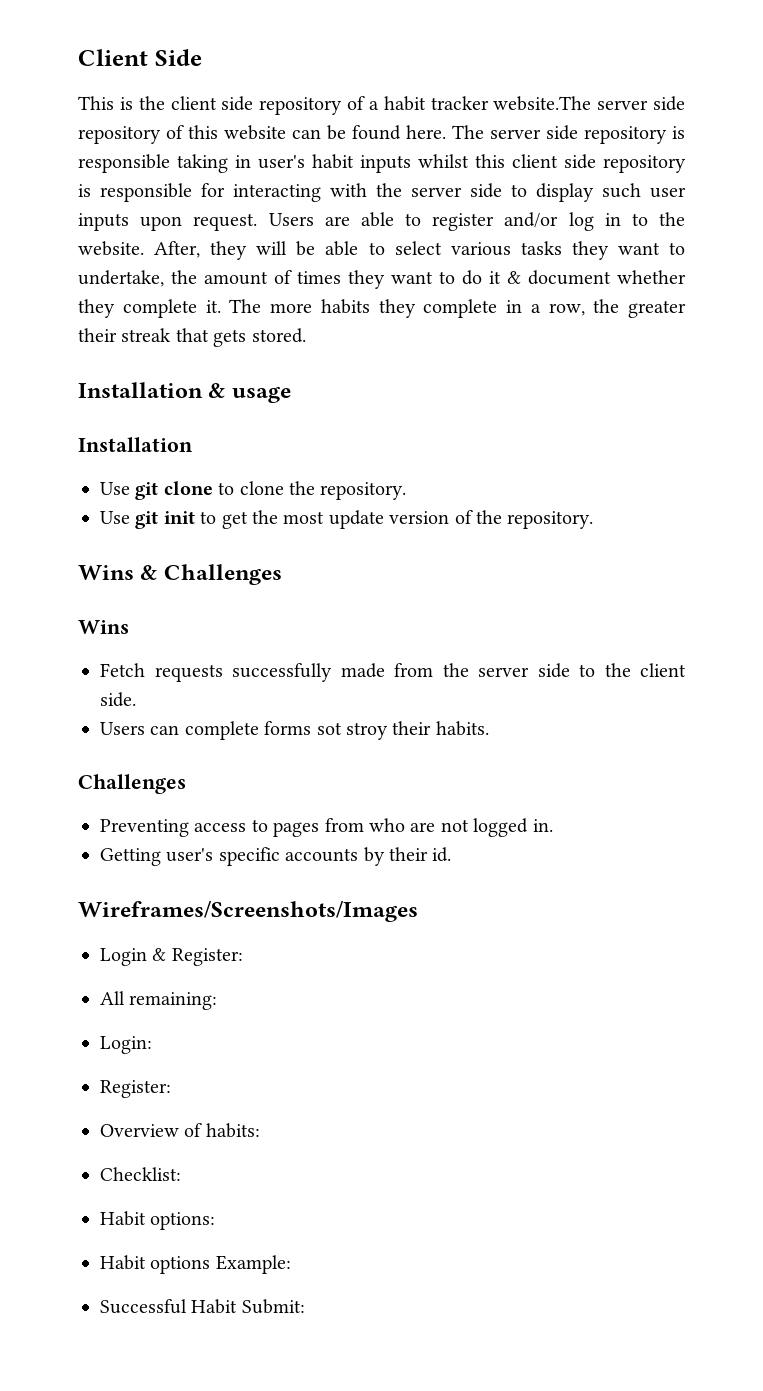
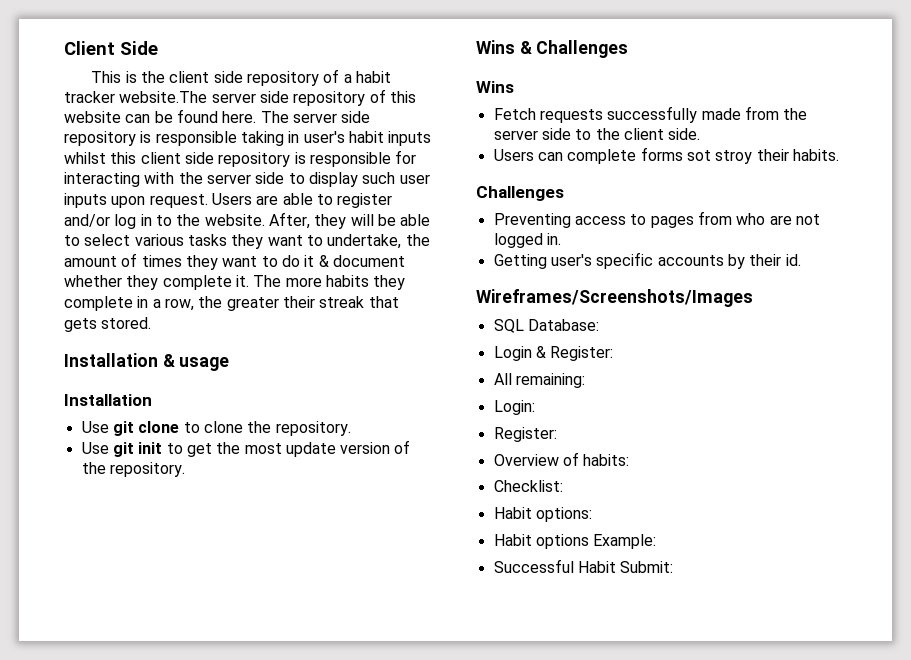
(418, 911) none -> [493,319,599,333] // SQL Database:

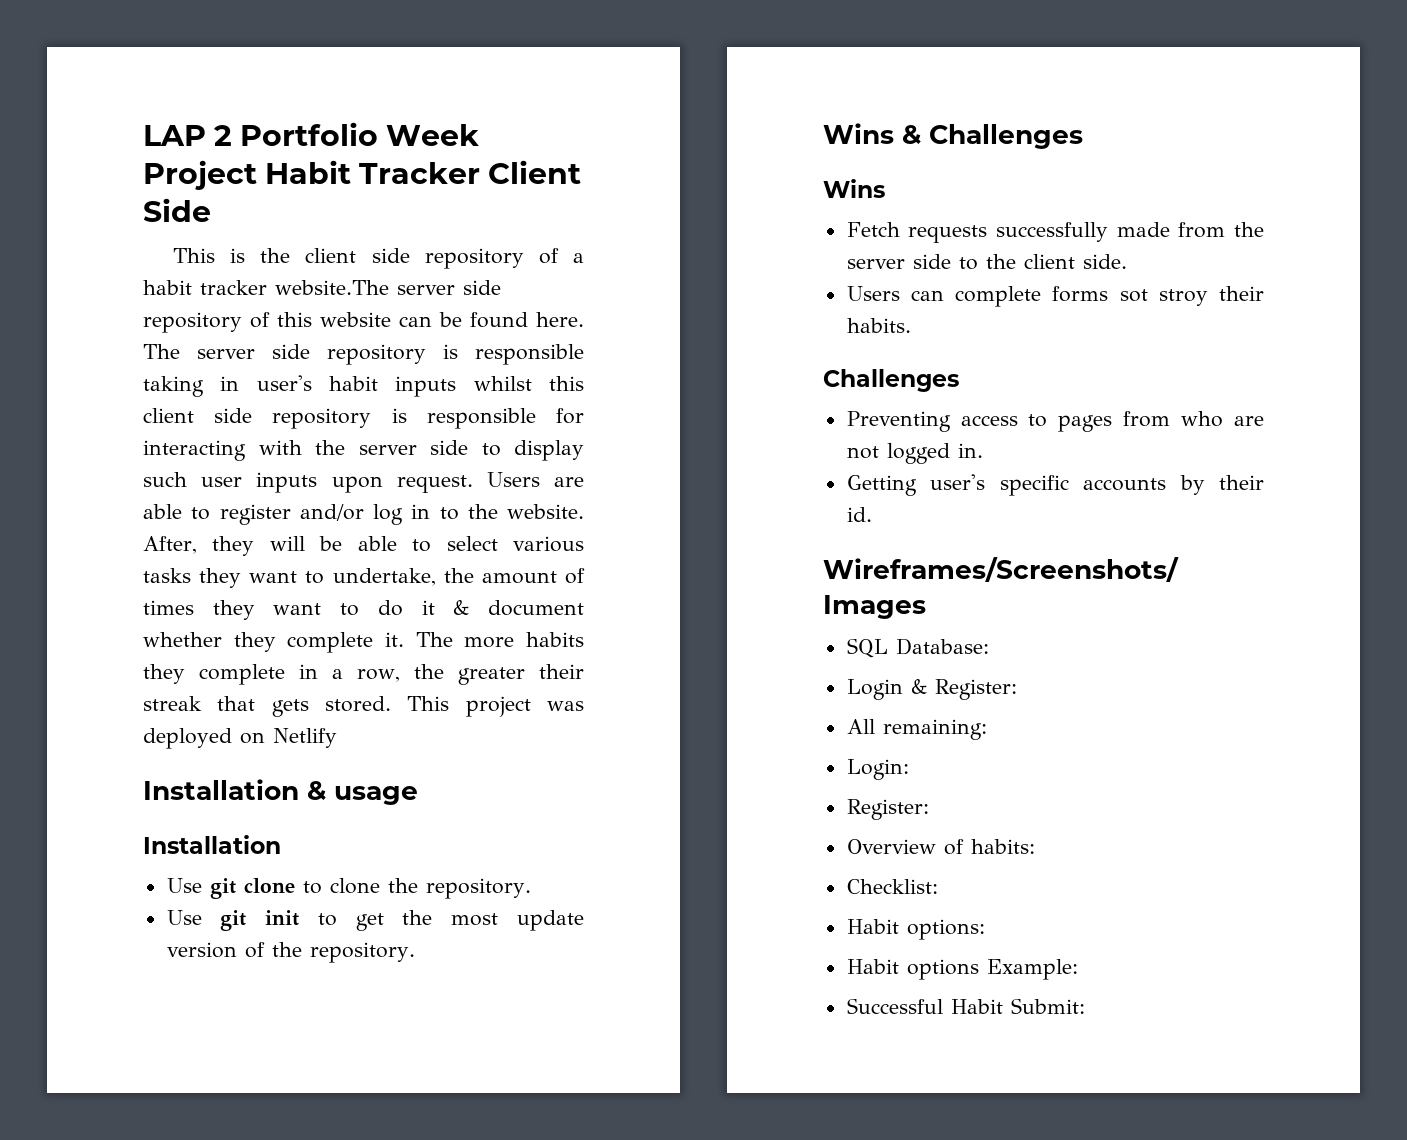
(64, 48) none -> [143,122,480,146] [143,160,481,190] LAP 2 Portfolio Week Project Habit Tracker
(152, 323) none -> [407,696,584,717] [143,728,337,749] This project was deployed on Netlify

